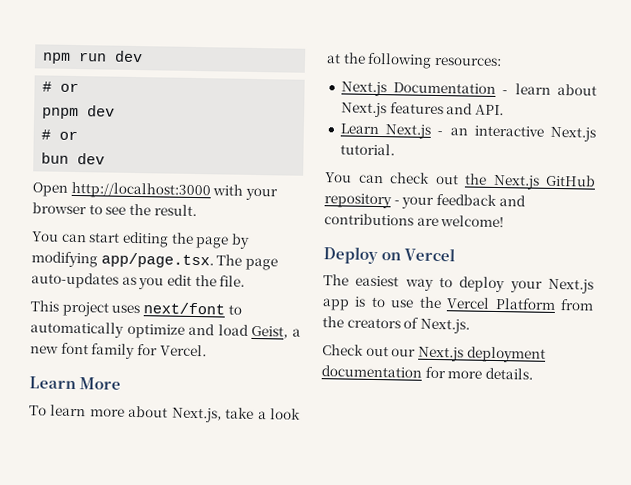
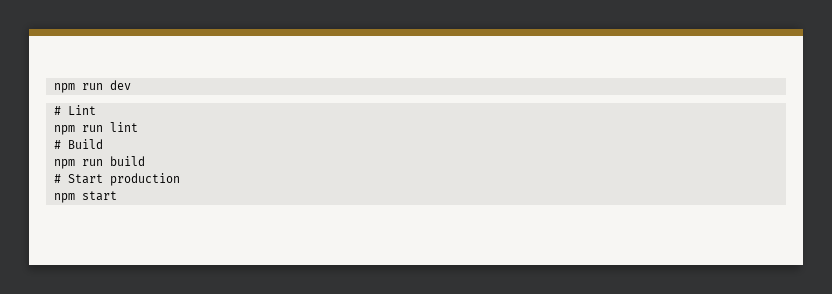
[60,82,80,93] [42,105,116,120] [41,129,79,141] [41,152,106,165] [32,181,278,201] [32,202,197,217] [31,231,250,249] [31,251,278,271] [31,272,246,290] [30,300,242,317] [30,321,301,339] [30,342,207,360] [29,376,122,390] [29,404,302,423] [326,52,502,69] [340,81,597,97] [340,102,504,118] [339,123,596,142] [339,143,395,156] [325,172,596,190] [324,193,526,209] [324,213,505,228] [323,246,456,265] [323,274,594,294] [322,296,594,311] [322,316,470,334] [322,344,546,363] [321,365,533,380] or // pnpm dev // # or // bun dev // Open http://localhost:3000 with your browser to see the result. // You can start editing the page by modifying app/page.tsx. The page auto-updates as you edit the file. // This project uses next/font to automatically optimize and load Geist, a new font family for Vercel. // Learn More // To learn more about Next.js, take a look at the following resources: // Next.js Documentation - learn about Next.js features and API. // Learn Next.js - an interactive Next.js tutorial. // You can check out the Next.js GitHub repository - your feedback and contributions are welcome! // Deploy on Vercel // The easiest way to deploy your Next.js app is to use the Vercel Platform from the creators of Next.js. // Check out our Next.js deployment documentation for more details. -> [67,105,96,115] [53,122,138,135] [53,139,103,149] [53,156,145,169] [53,173,180,186] [53,191,117,203] Lint // npm run lint // # Build // npm run build // # Start production // npm start

